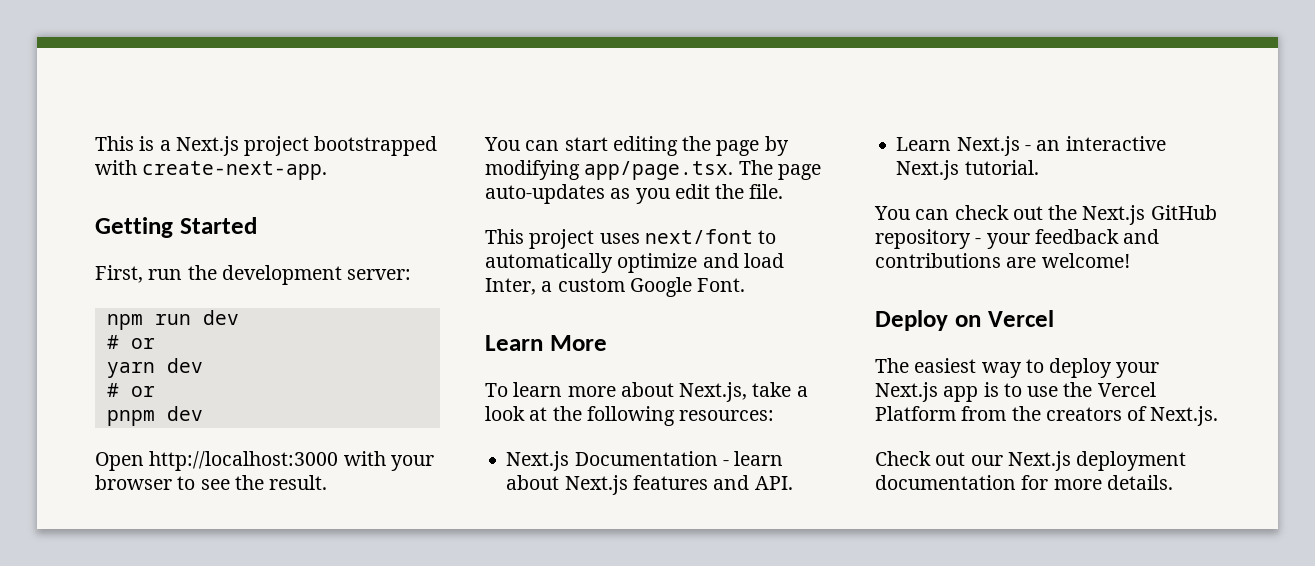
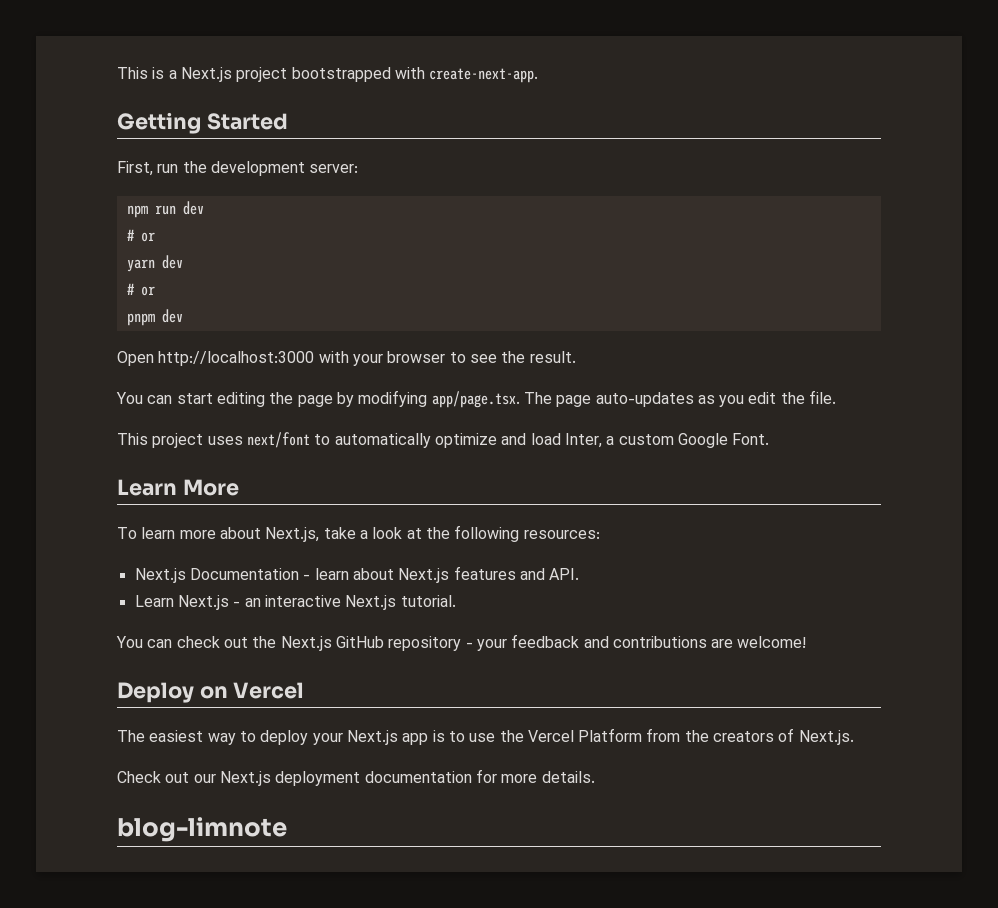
(1173, 482) none -> [117,817,287,842] // blog-limnote

